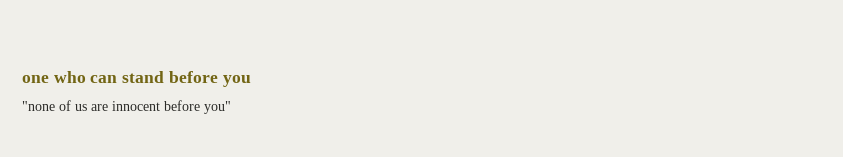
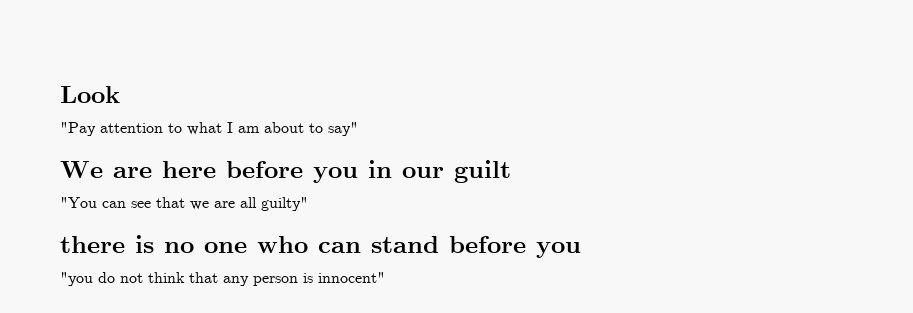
(22, 79) none -> [60,86,120,103] [60,122,358,136] [60,160,511,183] [60,197,308,211] [60,235,194,253] Look // "Pay attention to what I am about to say" // We are here before you in our guilt // "You can see that we are all guilty" // there is no
[22,100,231,114] "none of us are innocent before you" -> [60,272,385,286] "you do not think that any person is innocent"

